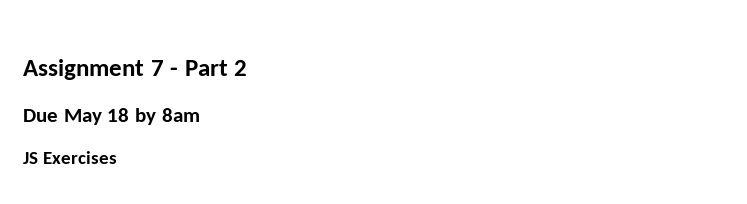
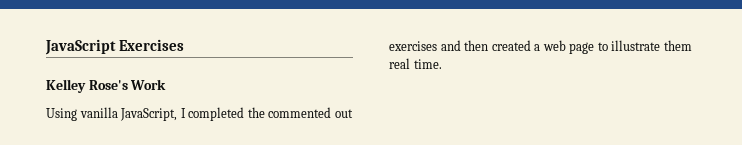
[23,59,248,80] [23,108,200,125] [23,151,117,164] Assignment 7 - Part 2 // Due May 18 by 8am // JS Exercises -> [45,39,184,55] [46,79,167,93] [46,107,353,121] [389,40,692,54] [389,58,442,69] JavaScript Exercises // Kelley Rose's Work // Using vanilla JavaScript, I completed the commented out exercises and then created a web page to illustrate them real time.

